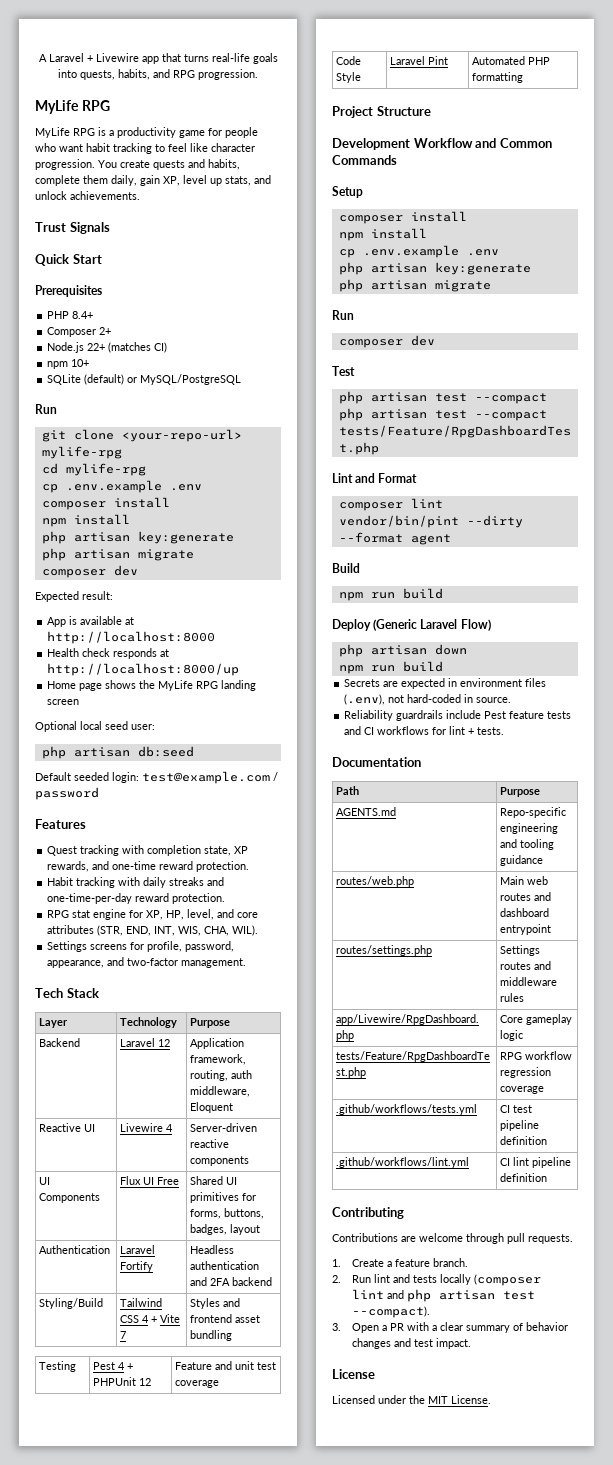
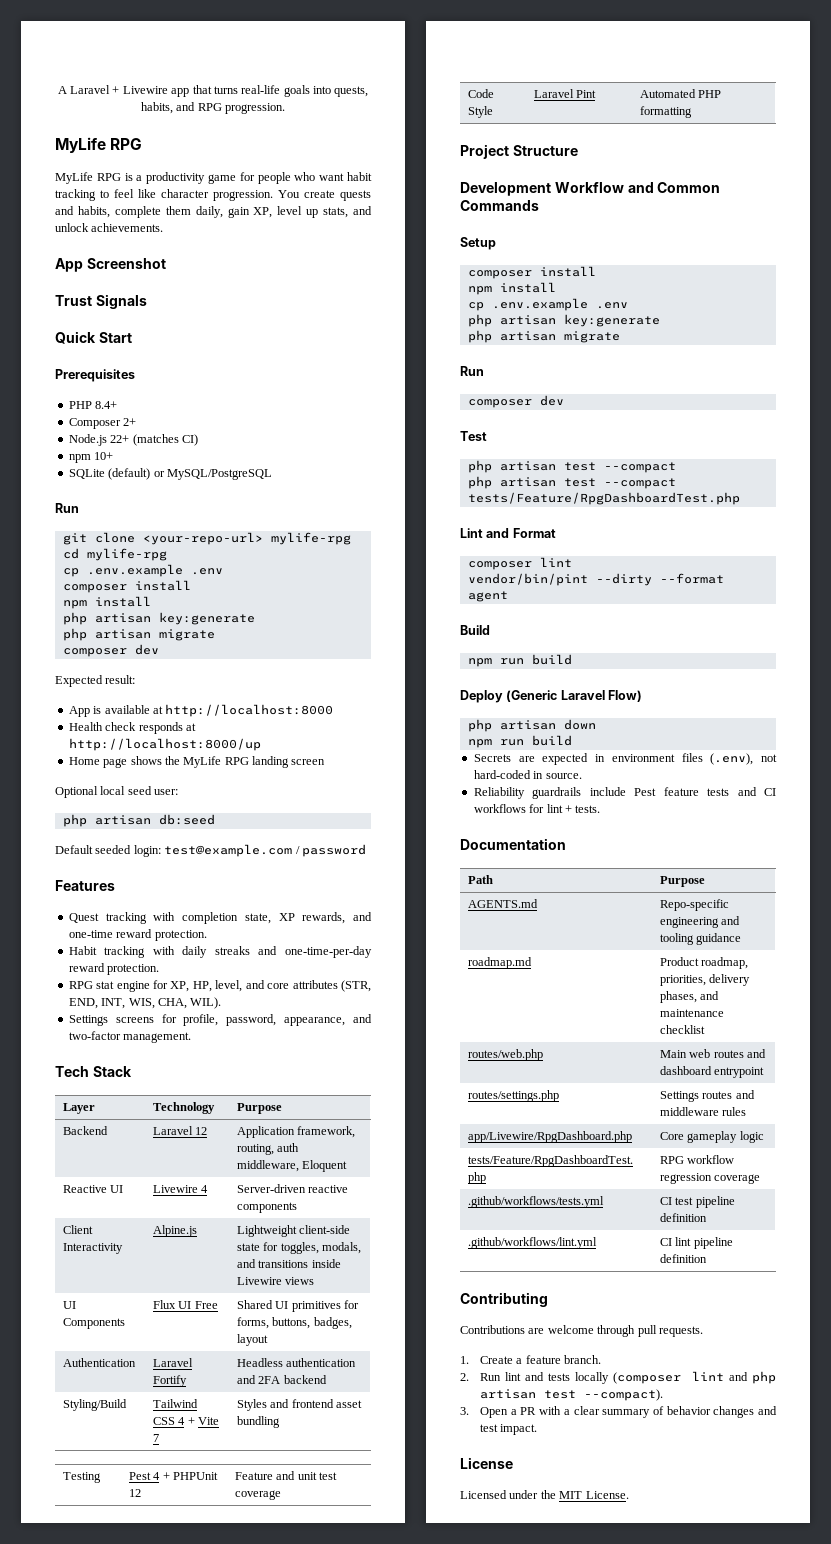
(140, 195) none -> [55,258,166,272] // App Screenshot
(250, 1161) none -> [62,1225,93,1234] [62,1243,123,1254] [152,1225,197,1237] [236,1225,351,1237] [236,1242,362,1254] [236,1259,341,1268] [236,1277,315,1285] // Client Interactivity | Alpine.js | Lightweight client-side state for toggles, modals, and transitions inside Livewire views
(544, 860) none -> [467,957,532,969] [659,957,749,969] [659,974,751,986] [659,991,720,1003] [659,1009,724,1017] [659,1025,705,1034] // roadmap.md | Product roadmap, priorities, delivery phases, and maintenance checklist

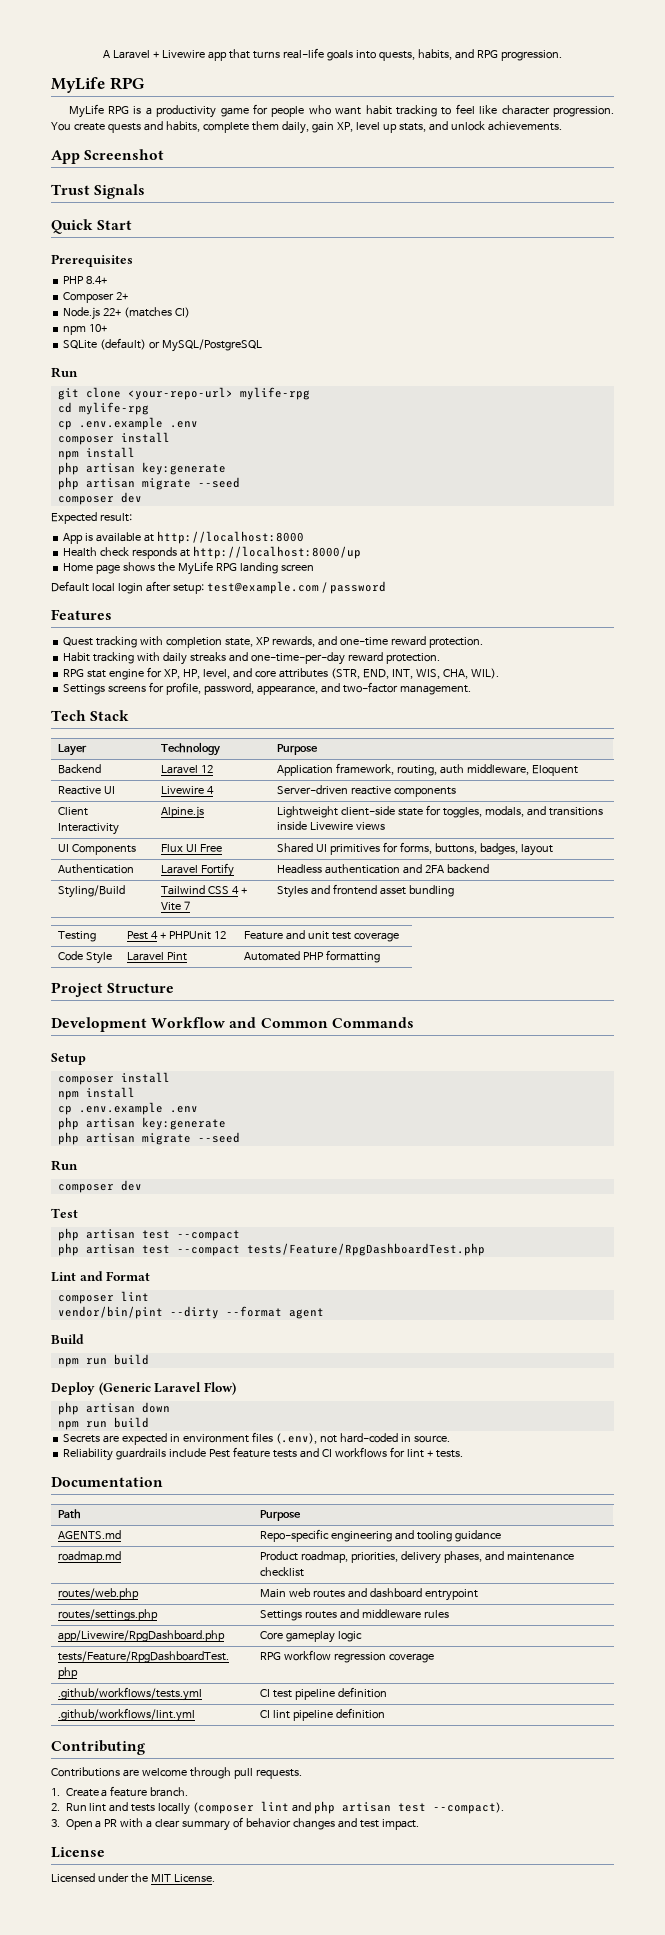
(215, 635) none -> [197,477,240,488] --seed
[55,786,179,798] [62,814,215,827] [55,845,161,857] Optional local seed user: // php artisan db:seed // Default seeded login: -> [51,581,204,594] Default local login after setup:
(620, 337) none -> [197,1132,240,1143] --seed

